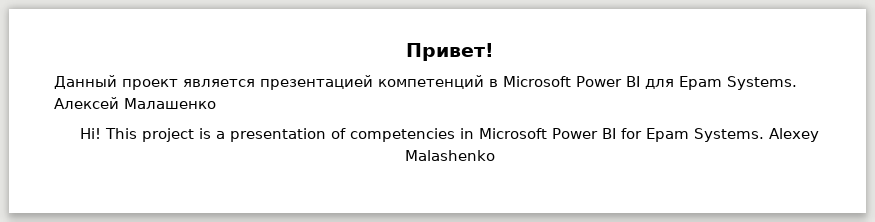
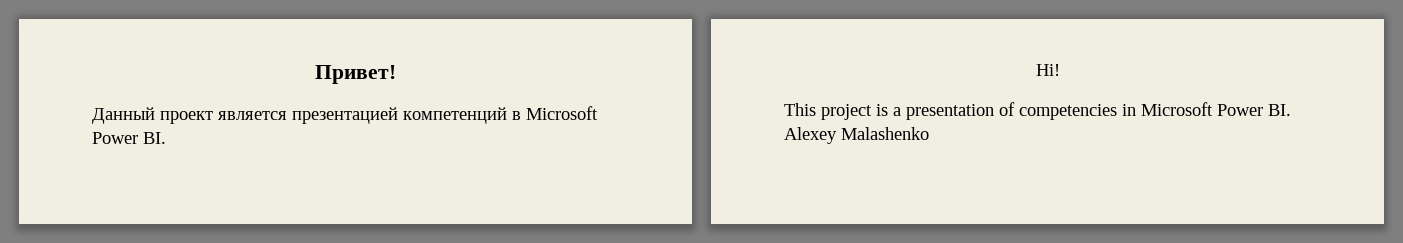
[626,76,797,90] [54,97,216,109] BI для Epam Systems. Алексей Малашенко -> [143,132,166,144] BI.
(101, 133) none -> (1060, 70) //
[602,128,764,142] BI for Epam Systems. -> [1268,104,1291,116] BI.

